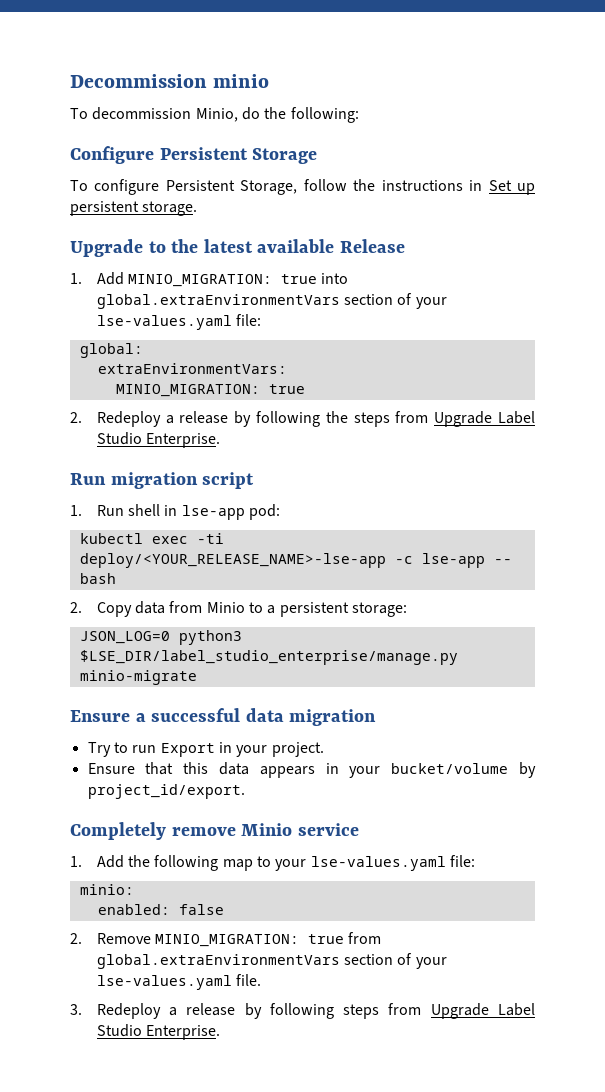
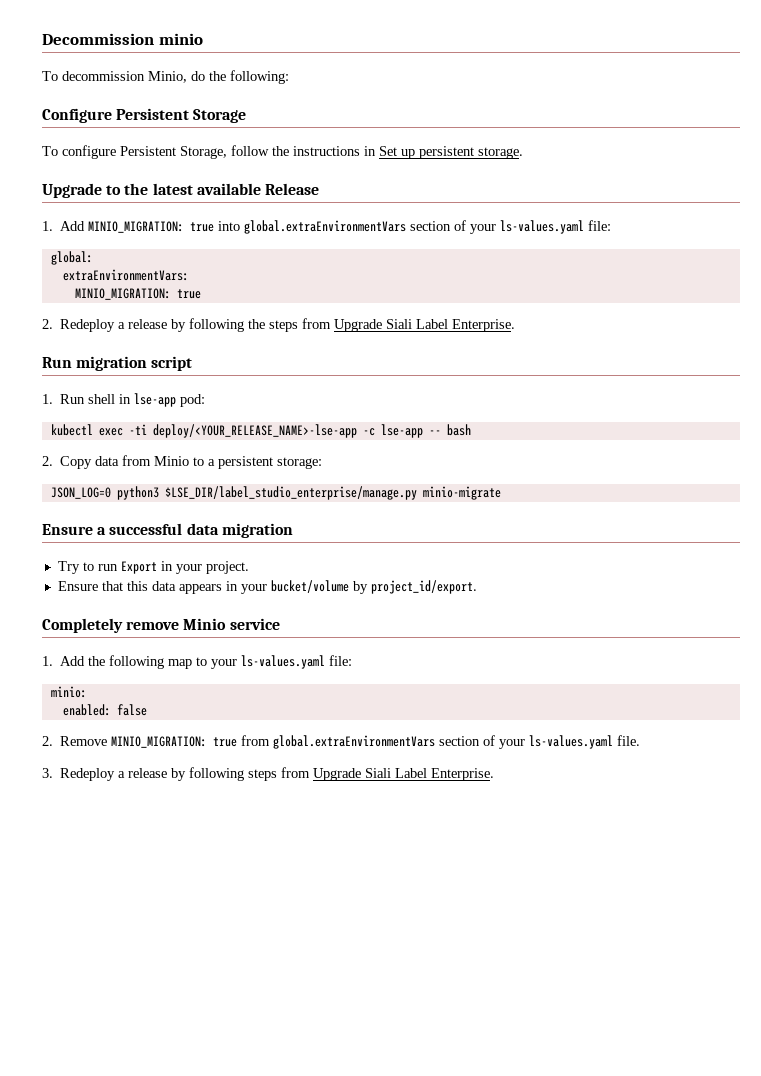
[96,315,232,330] lse-values.yaml -> [500,220,585,234] ls-values.yaml
[497,411,535,424] [96,432,142,445] Label Studio -> [386,319,449,329] Siali Label
[310,856,446,871] lse-values.yaml -> [241,655,326,669] ls-values.yaml
[96,975,232,990] lse-values.yaml -> [529,735,614,749] ls-values.yaml
[498,1003,535,1016] [96,1024,142,1037] Label Studio -> [365,768,428,778] Siali Label

